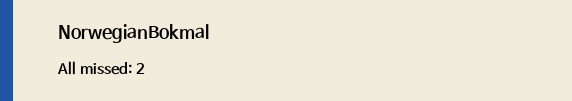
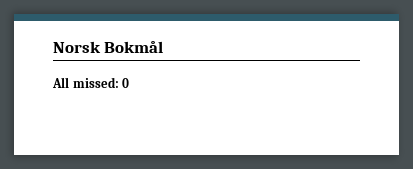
[58,24,209,43] NorwegianBokmal -> [53,41,164,53] Norsk Bokmål
[136,63,146,74] 2 -> [122,78,130,88] 0

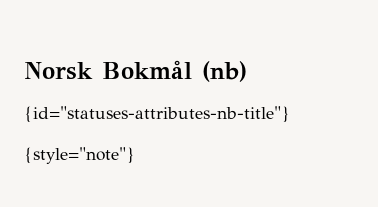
[52,77,130,88] // All missed: 0 -> [202,61,247,82] [24,106,290,123] [24,147,135,164] (nb) // {id="statuses-attributes-nb-title"} // {style="note"}

